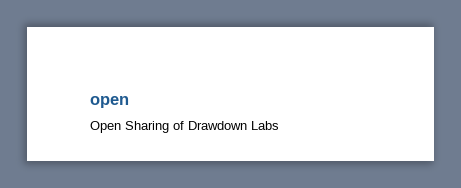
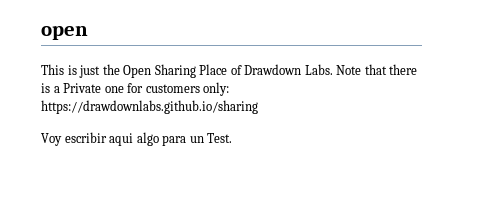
(129, 102) none -> [41,64,120,78] This is just the
(169, 127) none -> [199,64,228,75] Place
[251,121,279,130] Labs -> [304,64,418,75] [41,82,230,96] [41,100,258,114] [41,132,233,146] Labs. Note that there is a Private one for customers only: https://drawdownlabs.github.io/sharing // Voy escribir aqui algo para un Test.

